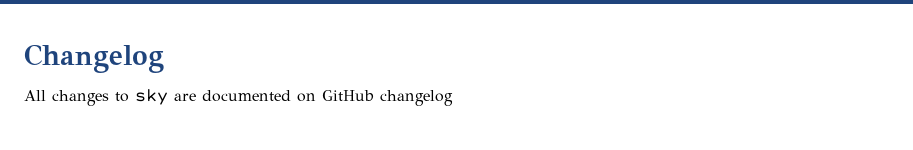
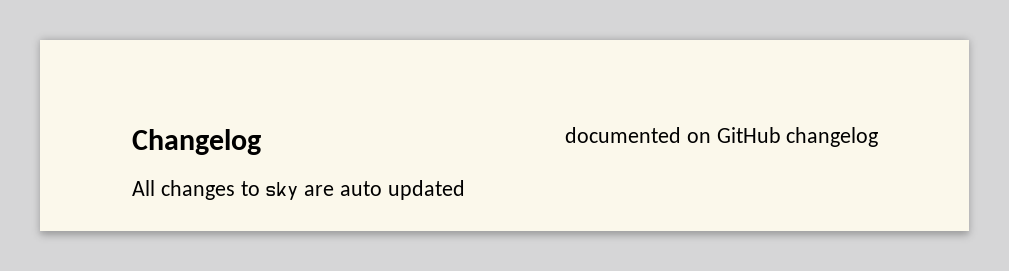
(196, 97) none -> [340,180,465,200] auto updated

